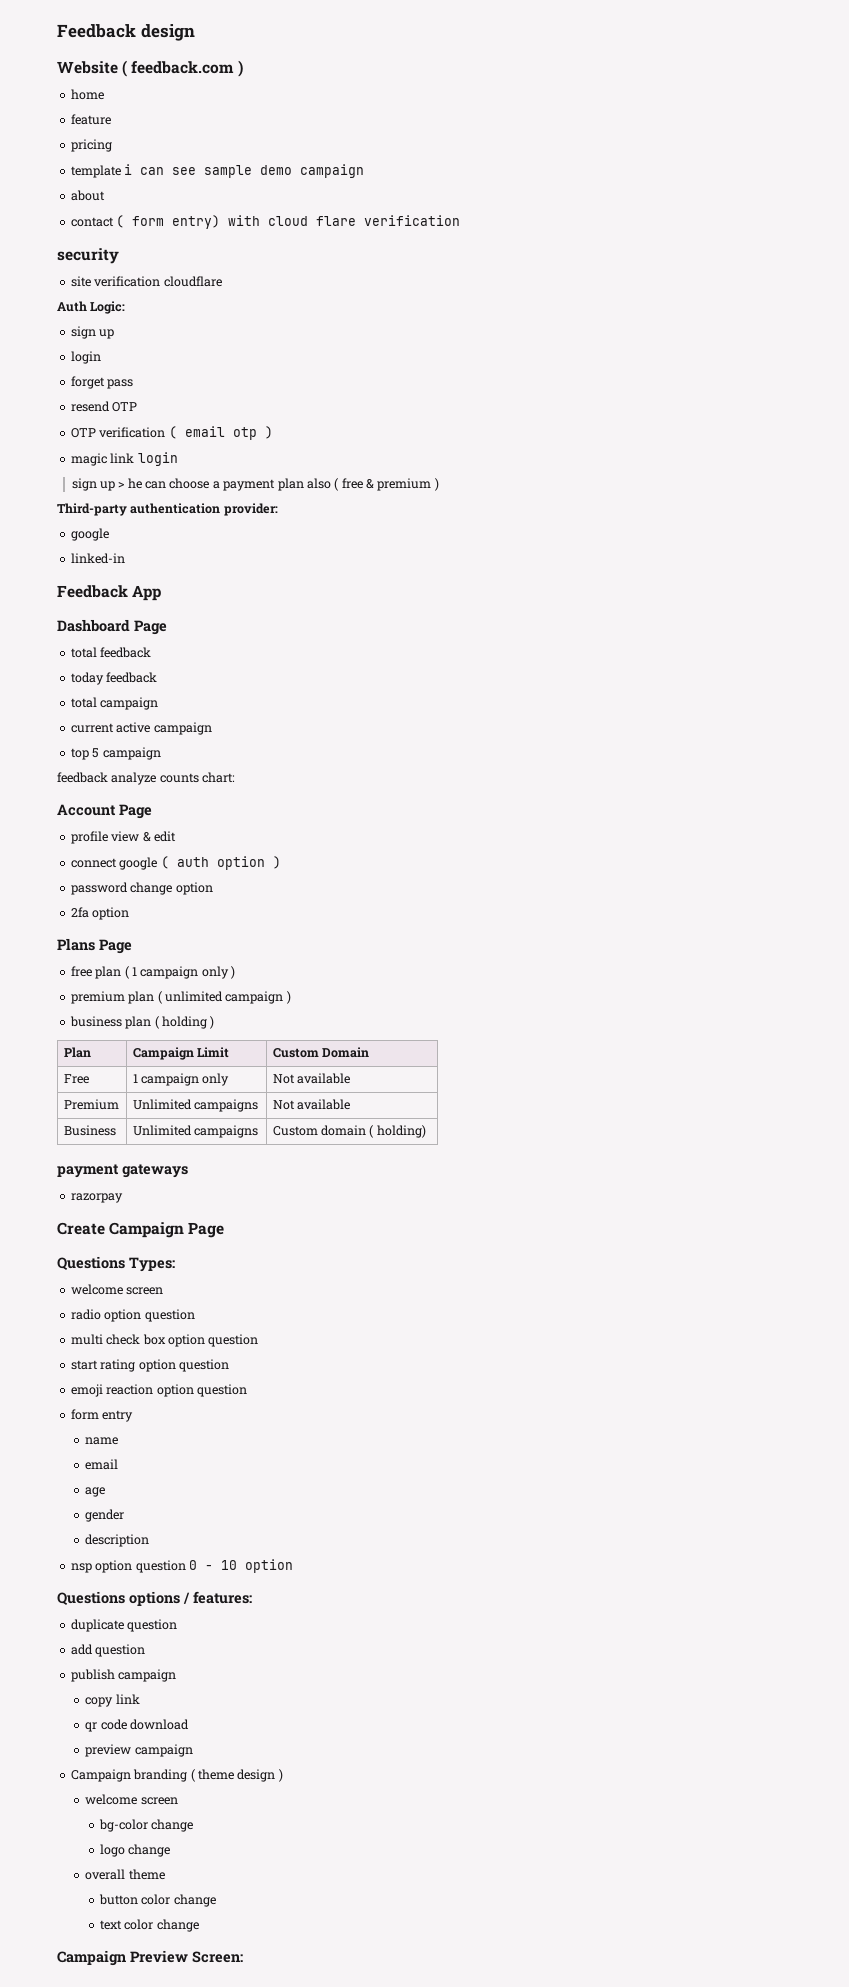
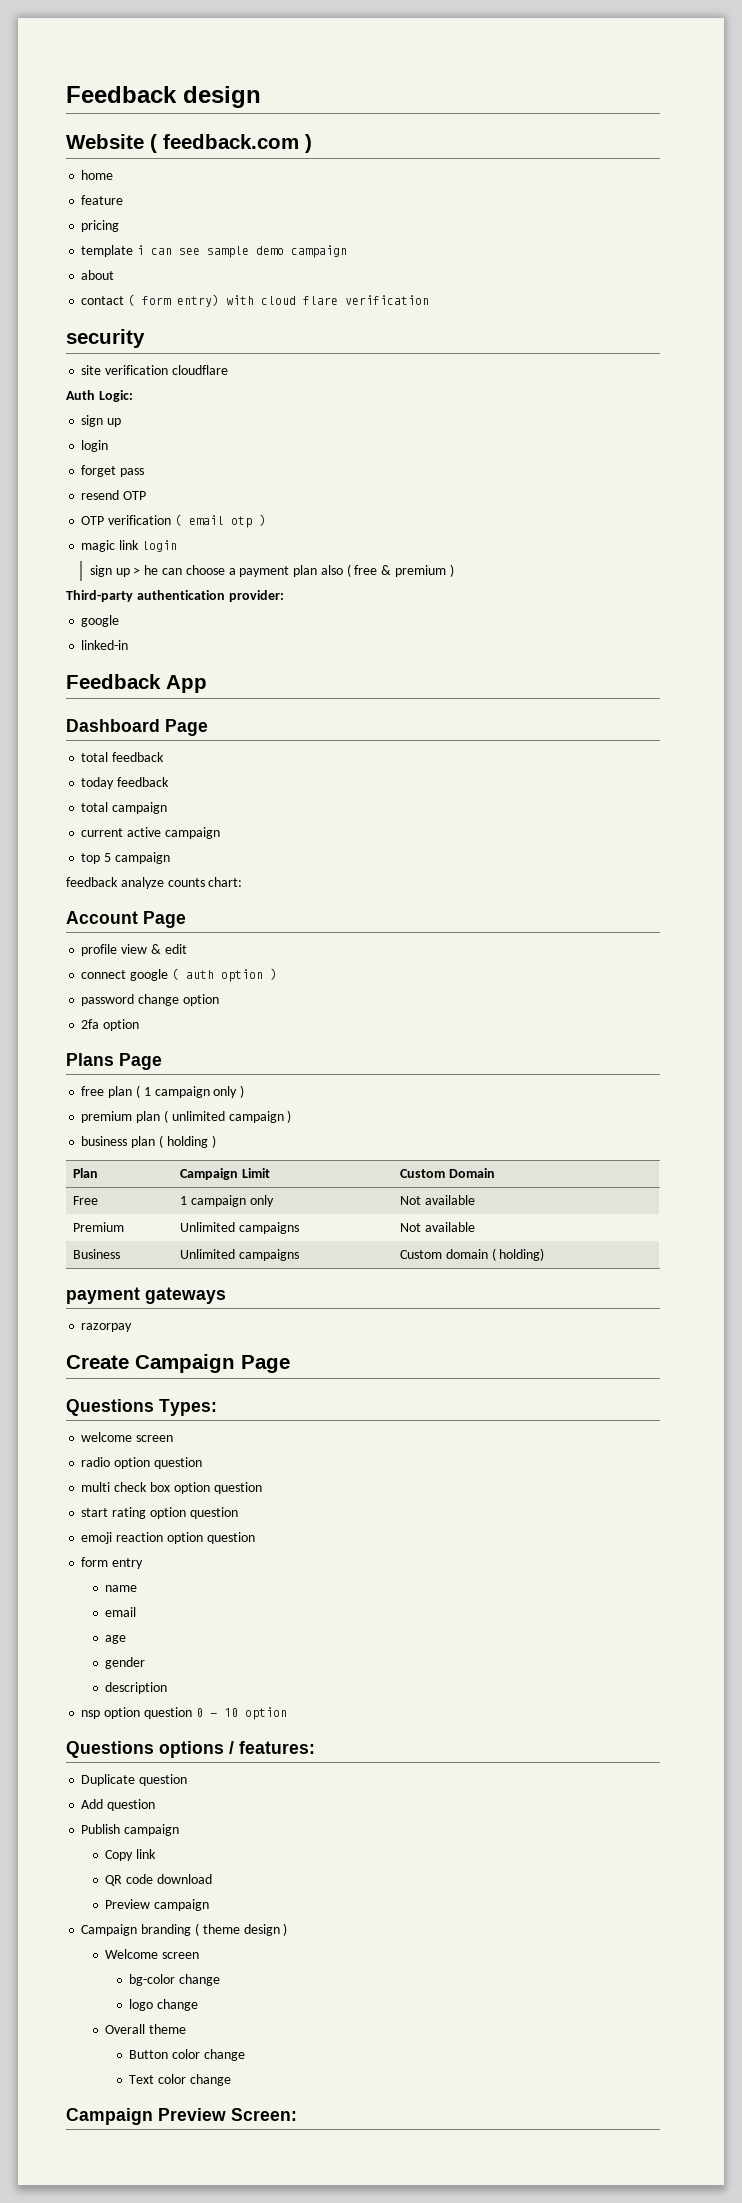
[70,1619,178,1632] [70,1644,146,1657] [70,1669,177,1682] [85,1697,114,1707] duplicate question // add question // publish campaign // copy -> [81,1774,188,1786] [81,1799,156,1811] [81,1824,180,1836] [105,1850,134,1861] Duplicate question // Add question // Publish campaign // Copy
[85,1722,98,1732] qr -> [105,1875,123,1886] QR
[85,1744,132,1757] preview -> [105,1899,151,1909] Preview
[85,1794,138,1805] welcome -> [105,1949,159,1959] Welcome
[85,1869,126,1880] overall -> [105,2024,146,2034] Overall
[98,1894,216,1907] [99,1920,122,1930] button color change // text -> [129,2049,245,2061] [129,2075,155,2084] Button color change // Text

